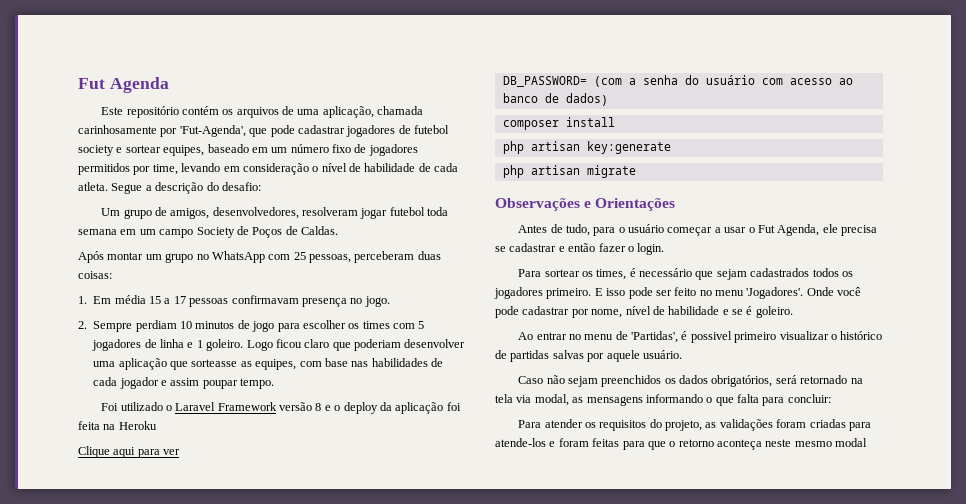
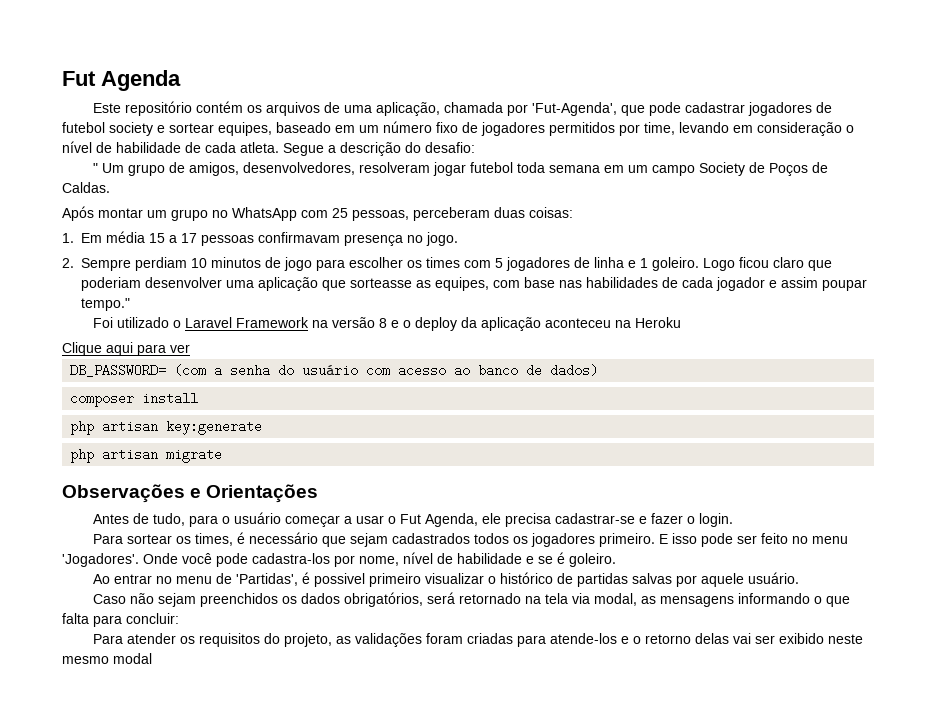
[78,125,157,134] carinhosamente -> (503, 107) none
(261, 186) none -> [92,163,98,173] "
[240,378,275,389] tempo. -> [81,298,130,311] tempo."
(277, 406) none -> [311,320,328,328] na
[446,402,461,411] [78,421,100,430] foi feita -> [544,318,611,328] aconteceu
[495,243,596,252] se cadastrar e então -> [554,513,647,524] cadastrar-se e
[522,306,570,315] cadastrar -> [252,553,330,564] cadastra-los
[558,438,762,450] foram feitas para que o retorno aconteça -> [632,633,824,644] o retorno delas vai ser exibido

